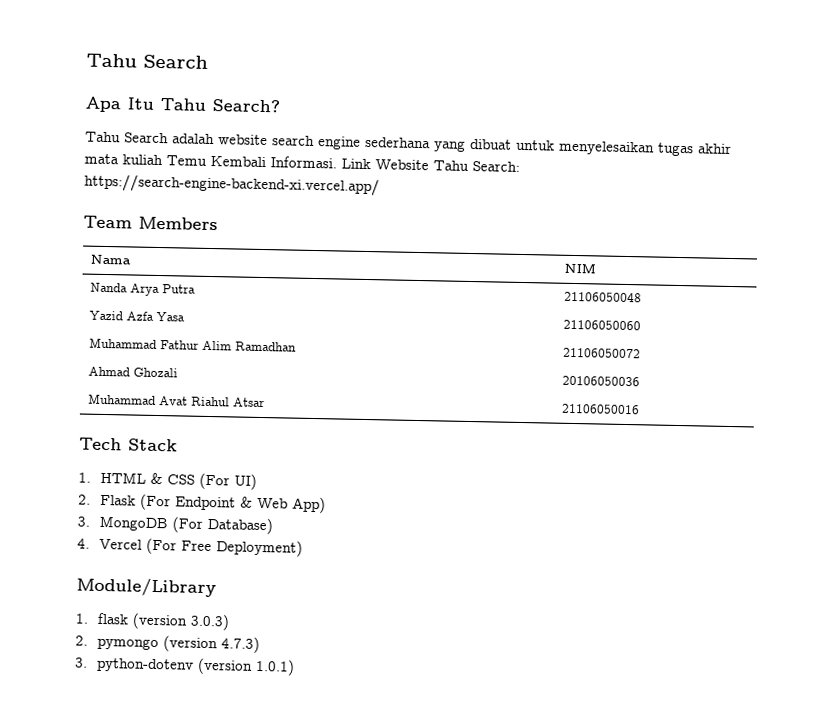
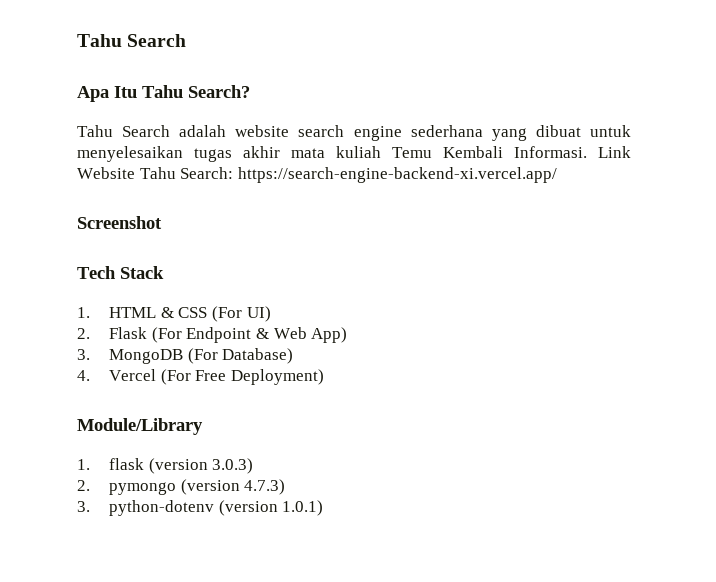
[83,215,218,231] [90,254,132,265] [564,262,597,274] [90,282,197,297] [564,291,643,303] [89,310,186,322] [563,319,642,331] [89,337,298,352] [563,347,642,359] [88,366,179,378] [562,375,641,387] [88,393,266,408] [562,403,641,415] Team Members // Nama | NIM // Nanda Arya Putra | 21106050048 // Yazid Azfa Yasa | 21106050060 // Muhammad Fathur Alim Ramadhan | 21106050072 // Ahmad Ghozali | 20106050036 // Muhammad Avat Riahul Atsar | 21106050016 -> [77,216,162,229] Screenshot

